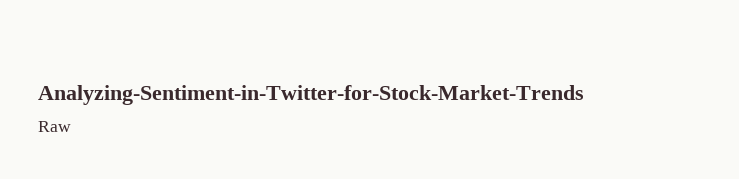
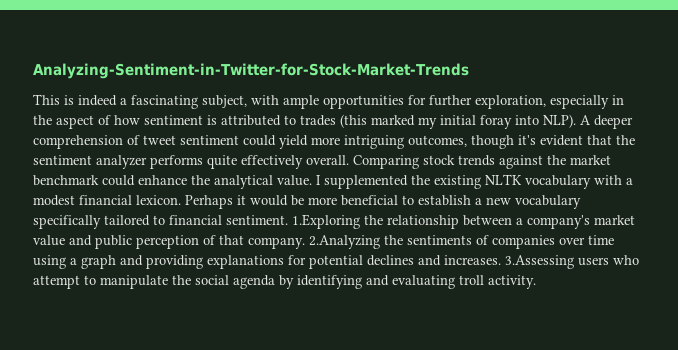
[38,121,71,132] Raw -> [33,94,624,109] [33,114,633,129] [33,135,635,149] [33,155,611,169] [33,174,633,189] [33,195,581,209] [33,214,635,229] [33,235,614,249] [33,255,639,269] [33,275,536,289] This is indeed a fascinating subject, with ample opportunities for further exploration, especially in the aspect of how sentiment is attributed to trades (this marked my initial foray into NLP). A deeper comprehension of tweet sentiment could yield more intriguing outcomes, though it's evident that the sentiment analyzer performs quite effectively overall. Comparing stock trends against the market benchmark could enhance the analytical value. I supplemented the existing NLTK vocabulary with a modest financial lexicon. Perhaps it would be more beneficial to establish a new vocabulary specifically tailored to financial sentiment. 1.Exploring the relationship between a company's market value and public perception of that company. 2.Analyzing the sentiments of companies over time using a graph and providing explanations for potential declines and increases. 3.Assessing users who attempt to manipulate the social agenda by identifying and evaluating troll activity.

